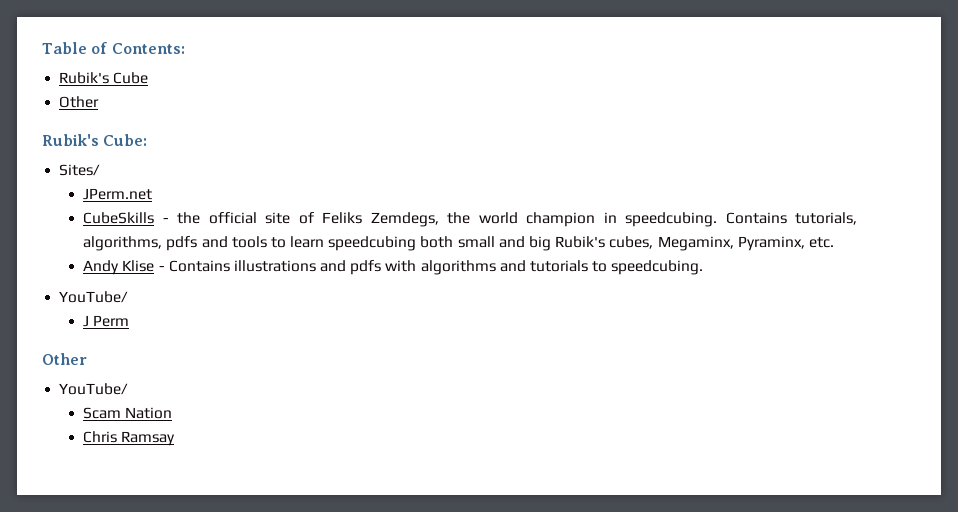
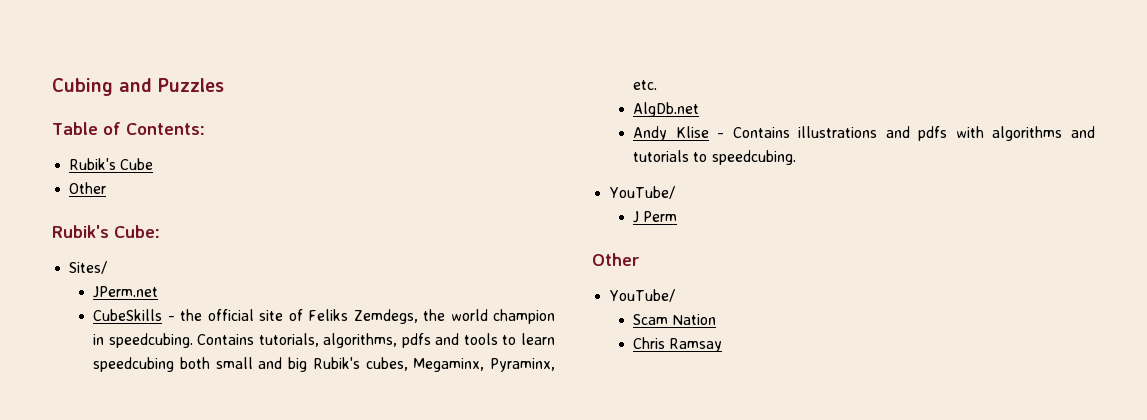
(42, 48) none -> [52,78,224,96] Cubing and Puzzles //
(834, 242) none -> [633,102,700,117] // AlgDb.net

